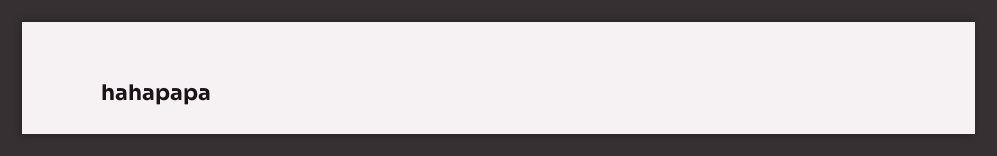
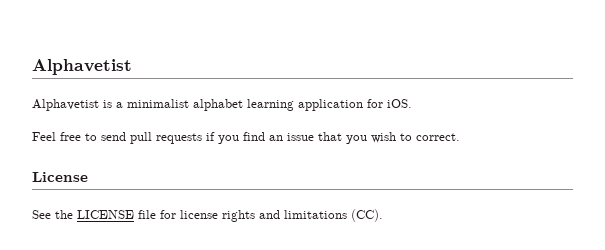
[101,84,211,105] hahapapa -> [32,59,132,75] [32,99,412,111] [32,132,460,144] [32,172,88,182] [32,209,383,222] Alphavetist // Alphavetist is a minimalist alphabet learning application for iOS. // Feel free to send pull requests if you find an issue that you wish to correct. // License // See the LICENSE file for license rights and limitations (CC).

